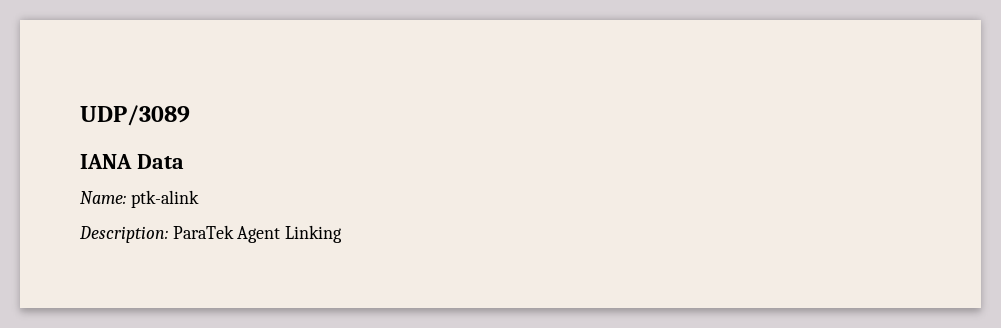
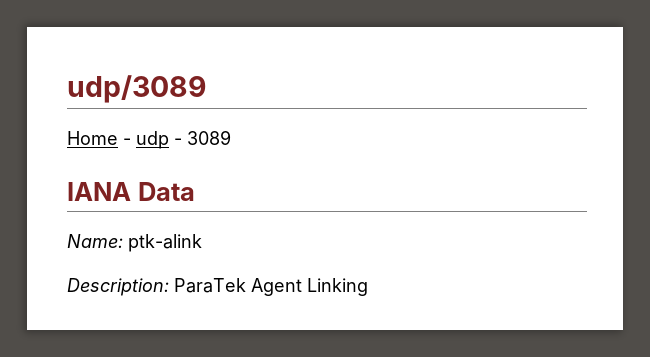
[80,105,190,126] UDP/3089 -> [67,75,207,103] [67,130,231,149] udp/3089 // Home - udp - 3089

